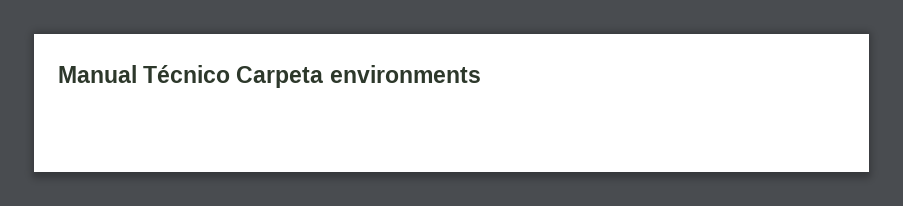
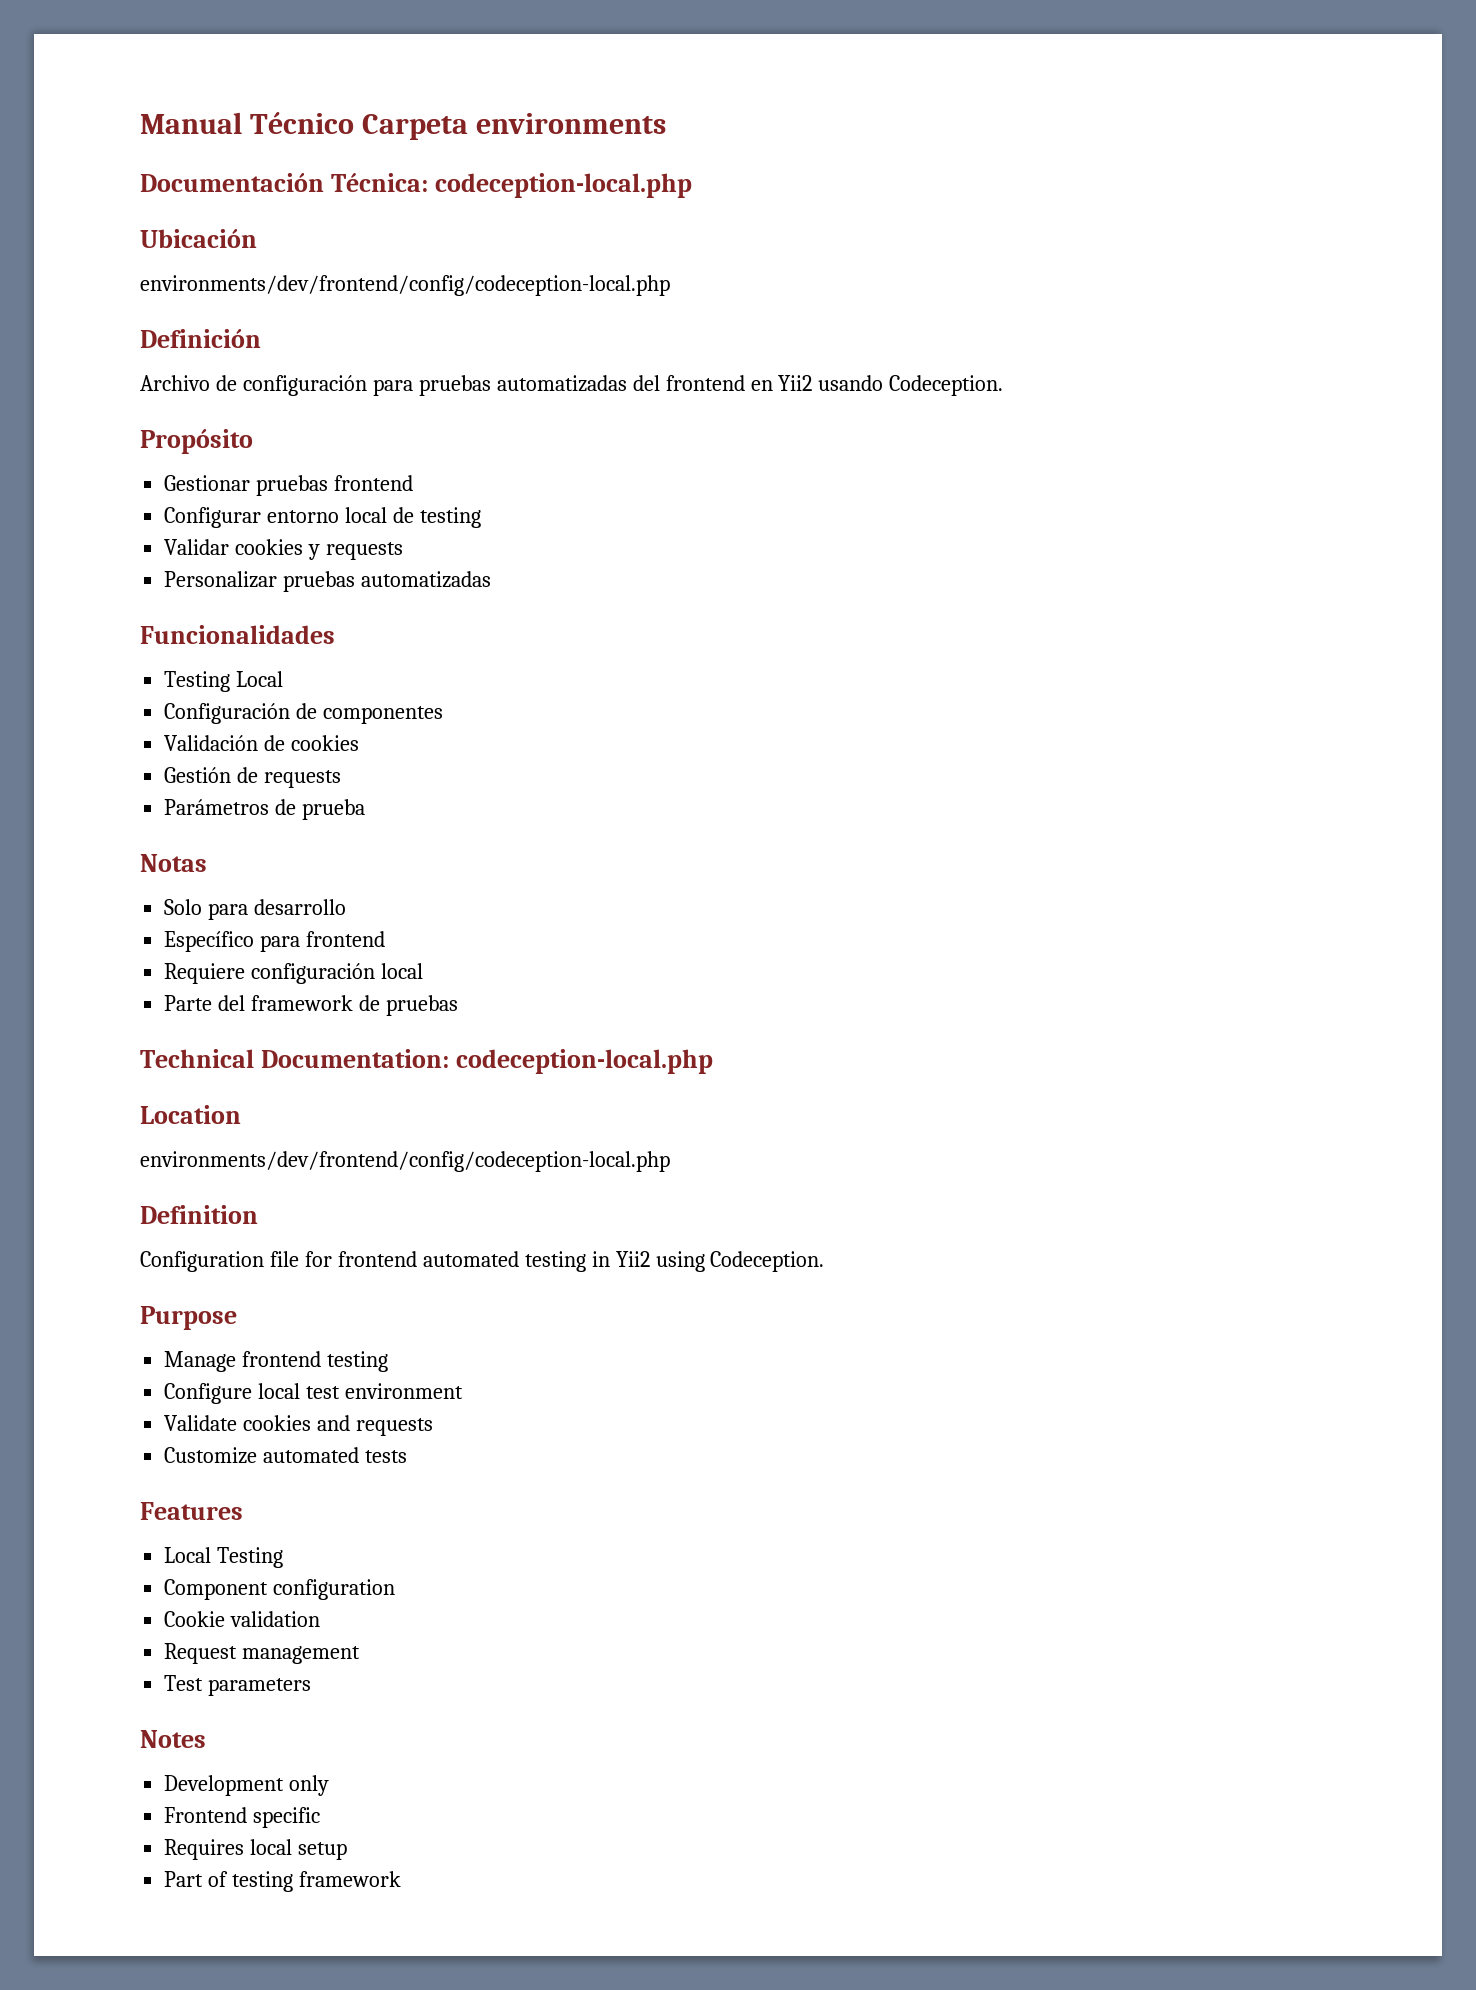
(481, 74) none -> [140,173,692,198] [140,229,257,248] [140,275,670,296] [140,329,261,348] [140,375,1004,396] [140,429,253,454] [164,475,414,496] [164,507,481,528] [164,539,404,560] [164,571,492,592] [140,625,335,644] [164,671,284,692] [164,703,444,724] [164,735,360,751] [164,767,342,788] [164,799,366,820] [140,854,207,872] [164,899,347,920] [164,931,386,952] [164,963,424,984] [164,995,458,1016] [140,1049,713,1074] [140,1105,241,1124] [140,1151,670,1172] [140,1205,258,1224] [140,1251,825,1272] [140,1306,237,1330] [164,1351,389,1372] [164,1383,464,1404] [164,1415,434,1436] [164,1447,408,1464] [140,1502,243,1520] [164,1547,284,1568] [164,1579,396,1600] [164,1611,321,1627] [164,1643,361,1664] [164,1675,312,1696] [140,1730,206,1748] [164,1775,330,1796] [164,1807,321,1828] [164,1839,348,1860] [164,1871,402,1892] // Documentación Técnica: codeception-local.php // Ubicación // environments/dev/frontend/config/codeception-local.php // Definición // Archivo de configuración para pruebas automatizadas del frontend en Yii2 usando Codeception. // Propósito // Gestionar pruebas frontend // Configurar entorno local de testing // Validar cookies y requests // Personalizar pruebas automatizadas // Funcionalidades // Testing Local // Configuración de componentes // Validación de cookies // Gestión de requests // Parámetros de prueba // Notas // Solo para desarrollo // Específico para frontend // Requiere configuración local // Parte del framework de pruebas // Technical Documentation: codeception-local.php // Location // environments/dev/frontend/config/codeception-local.php // Definition // Configuration file for frontend automated testing in Yii2 using Codeception. // Purpose // Manage frontend testing // Configure local test environment // Validate cookies and requests // Customize automated tests // Features // Local Testing // Component configuration // Cookie validation // Request management // Test parameters // Notes // Development only // Frontend specific // Requires local setup // Part of testing framework

